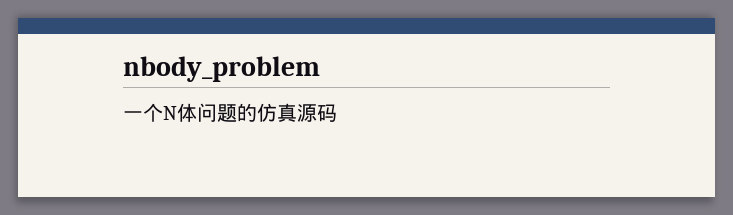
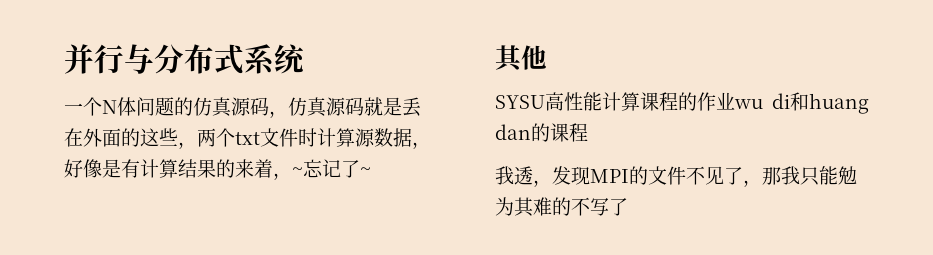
[123,56,320,82] nbody_problem -> [64,44,305,75] 并行与分布式系统
(337, 113) none -> [269,97,421,118] [64,128,431,149] [64,159,371,180] [495,45,547,72] [495,92,869,114] [495,123,588,142] [495,166,857,187] [495,197,628,217] ，仿真源码就是丢在外面的这些，两个txt文件时计算源数据，好像是有计算结果的来着，~忘记了~ // 其他 // SYSU高性能计算课程的作业wu di和huang dan的课程 // 我透，发现MPI的文件不见了，那我只能勉为其难的不写了

